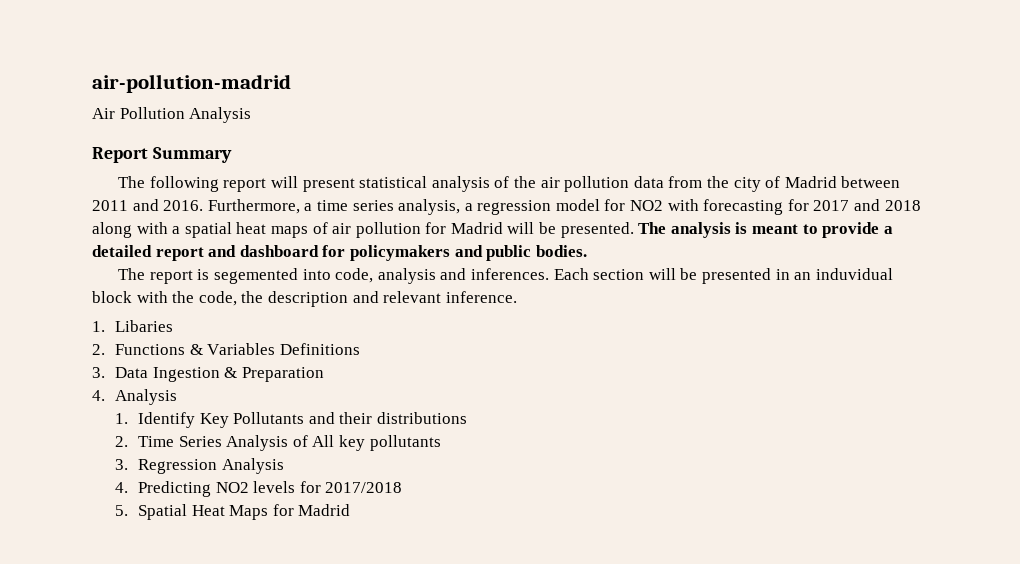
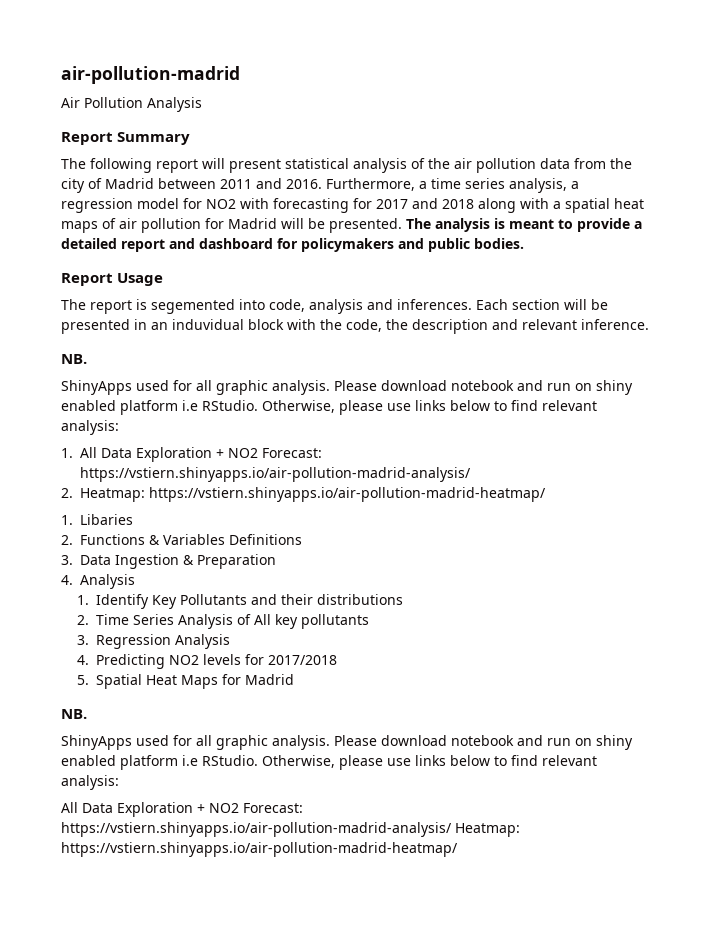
(587, 251) none -> [61,273,164,286] // Report Usage
(517, 297) none -> [61,354,87,364] [61,380,633,395] [61,400,597,415] [61,420,119,435] [61,447,322,462] [80,467,471,482] [61,487,546,502] // NB. // ShinyApps used for all graphic analysis. Please download notebook and run on shiny enabled platform i.e RStudio. Otherwise, please use links below to find relevant analysis: // 1. All Data Exploration + NO2 Forecast: https://vstiern.shinyapps.io/air-pollution-madrid-analysis/ // 2. Heatmap: https://vstiern.shinyapps.io/air-pollution-madrid-heatmap/
(351, 510) none -> [61,709,87,719] [61,735,633,750] [61,755,597,770] [61,775,119,790] [61,802,303,817] [61,822,520,837] [61,842,458,857] // NB. // ShinyApps used for all graphic analysis. Please download notebook and run on shiny enabled platform i.e RStudio. Otherwise, please use links below to find relevant analysis: // All Data Exploration + NO2 Forecast: https://vstiern.shinyapps.io/air-pollution-madrid-analysis/ Heatmap: https://vstiern.shinyapps.io/air-pollution-madrid-heatmap/

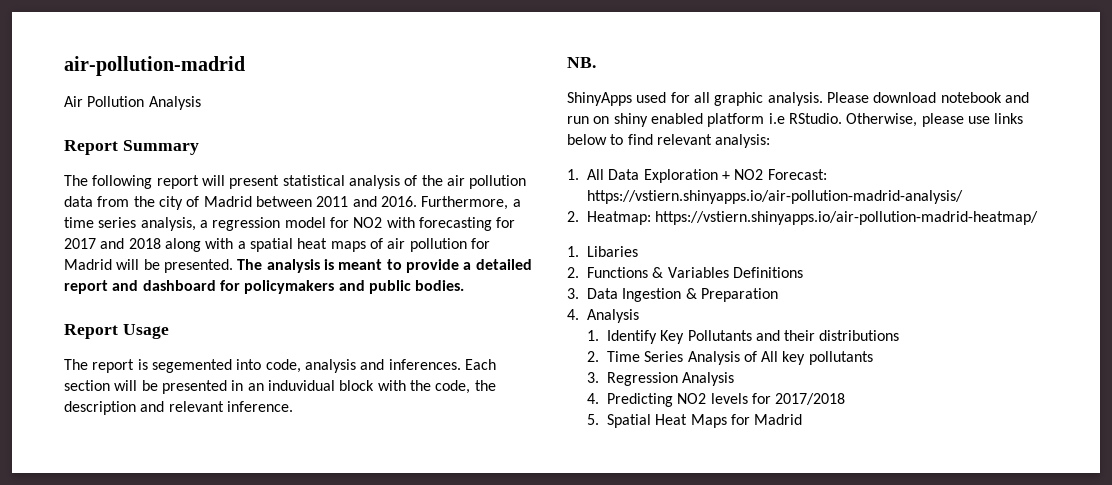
[61,709,87,719] [61,735,633,750] [61,755,597,770] [61,775,119,790] [61,802,303,817] [61,822,520,837] [61,842,458,857] // NB. // ShinyApps used for all graphic analysis. Please download notebook and run on shiny enabled platform i.e RStudio. Otherwise, please use links below to find relevant analysis: // All Data Exploration + NO2 Forecast: https://vstiern.shinyapps.io/air-pollution-madrid-analysis/ Heatmap: https://vstiern.shinyapps.io/air-pollution-madrid-heatmap/ -> (803, 419) none

